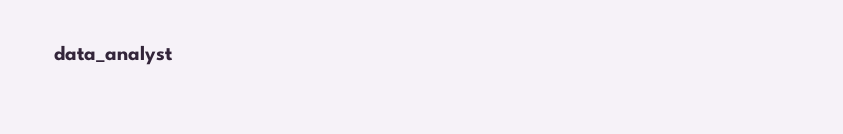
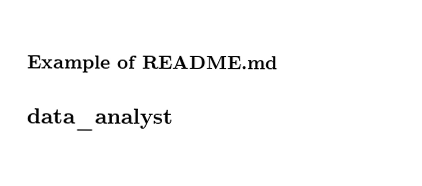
(54, 55) none -> [27,54,278,73] Example of README.md //

